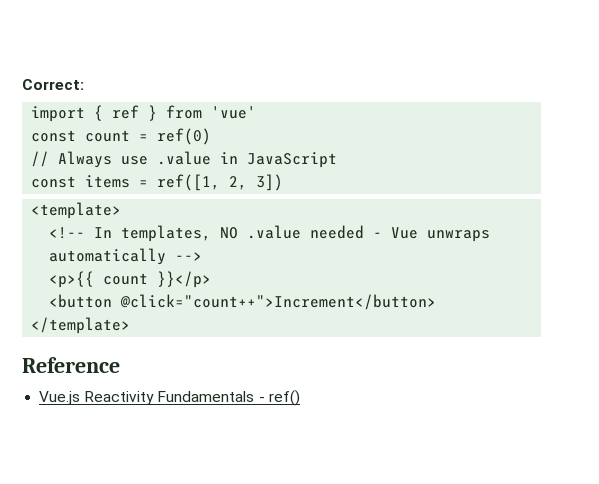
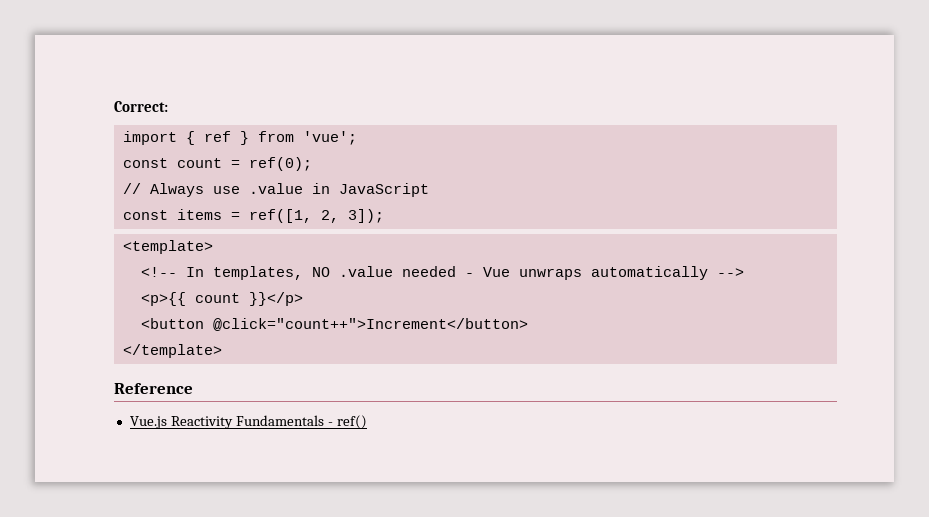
[211,106,257,119] 'vue' -> [302,131,357,145] 'vue';
[157,128,212,145] ref(0) -> [248,157,312,171] ref(0);
[256,174,284,191] 3]) -> [347,209,384,223] 3]);

